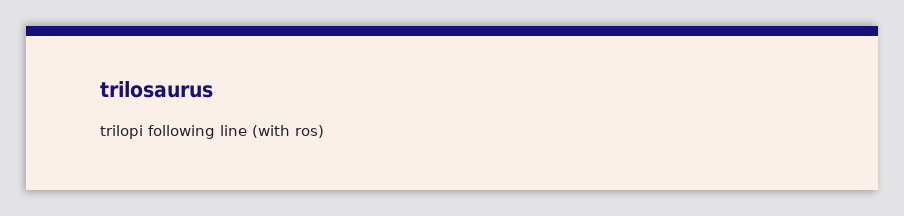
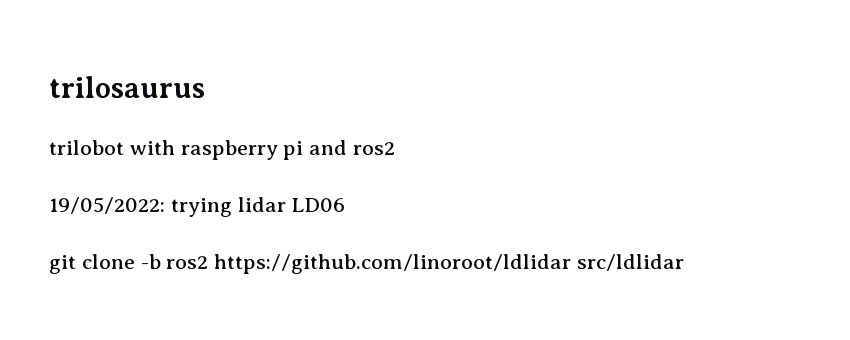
[100,125,324,139] trilopi following line (with ros) -> [49,140,396,160] [49,197,346,217] [49,254,685,274] trilobot with raspberry pi and ros2 // 19/05/2022: trying lidar LD06 // git clone -b ros2 https://github.com/linoroot/ldlidar src/ldlidar

